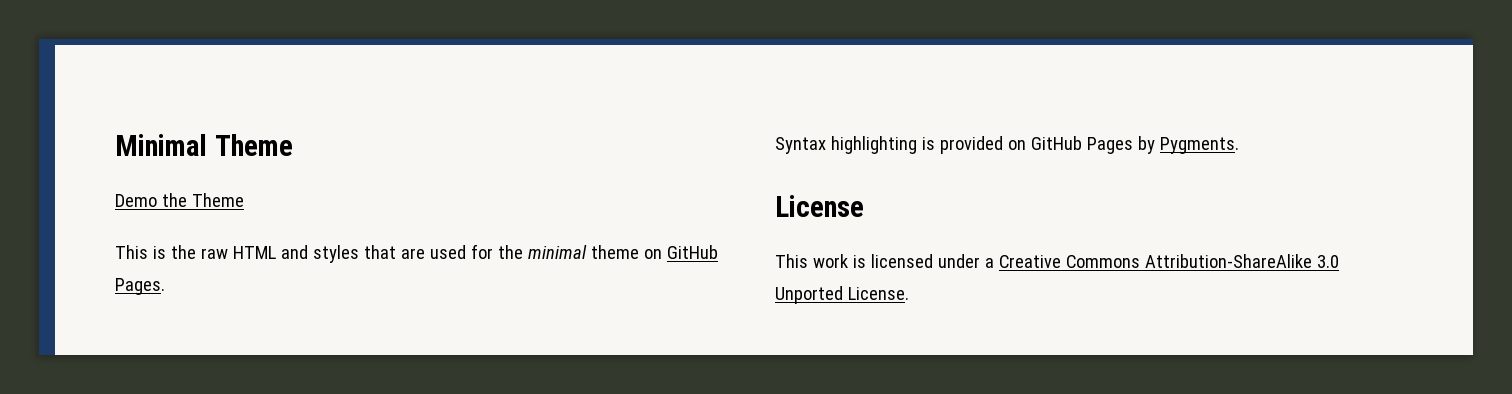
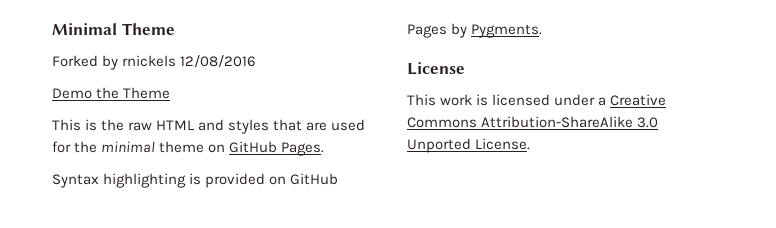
(293, 145) none -> [52,55,257,70] // Forked by rnickels 12/08/2016

